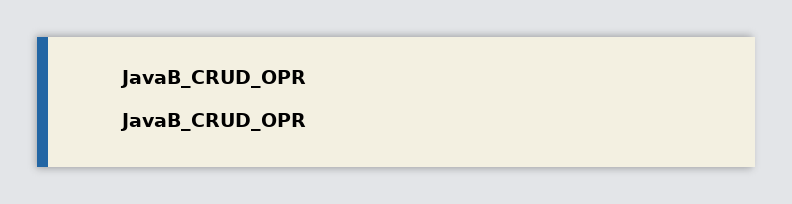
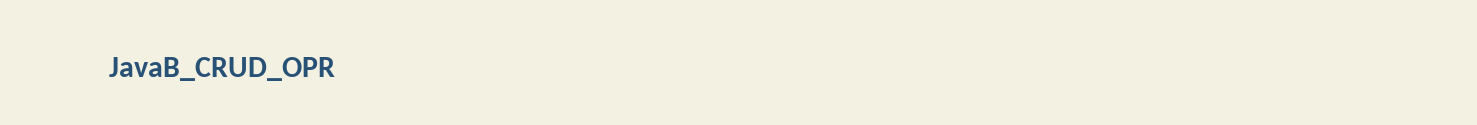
[120,70,306,88] [120,113,306,131] JavaB_CRUD_OPR // JavaB_CRUD_OPR -> [109,57,335,81] JavaB_CRUD_OPR

